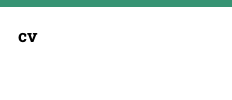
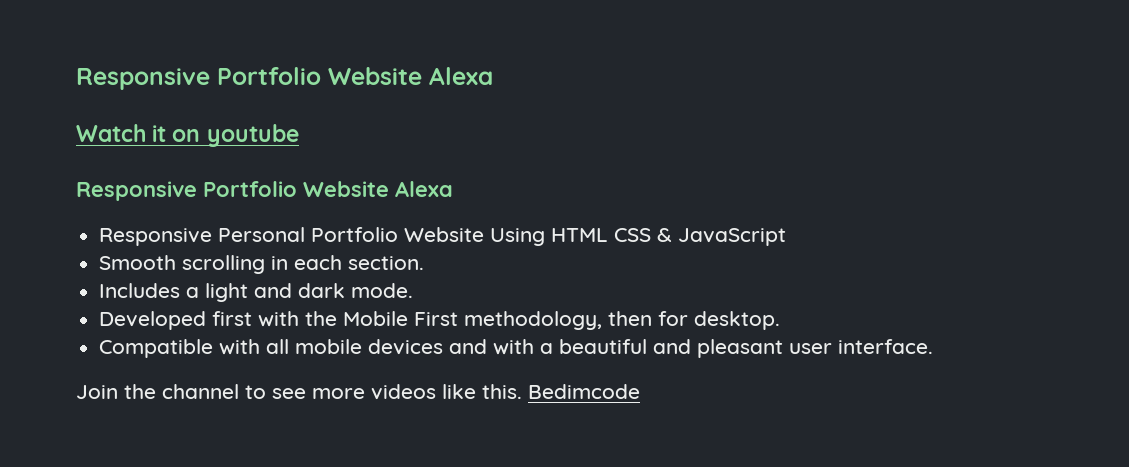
[18,32,38,43] cv -> [76,67,493,90] [76,124,299,147] [76,181,453,201] [99,227,787,246] [99,255,425,274] [99,283,414,302] [99,311,781,330] [99,339,934,358] [76,384,640,400] Responsive Portfolio Website Alexa // Watch it on youtube // Responsive Portfolio Website Alexa // Responsive Personal Portfolio Website Using HTML CSS & JavaScript // Smooth scrolling in each section. // Includes a light and dark mode. // Developed first with the Mobile First methodology, then for desktop. // Compatible with all mobile devices and with a beautiful and pleasant user interface. // Join the channel to see more videos like this. Bedimcode

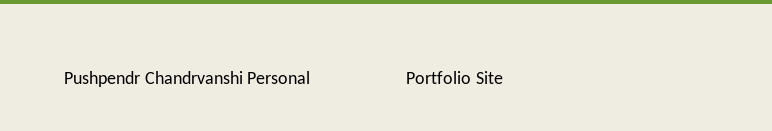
[76,67,493,90] [76,124,299,147] [76,181,453,201] [99,227,787,246] [99,255,425,274] [99,283,414,302] [99,311,781,330] [99,339,934,358] [76,384,640,400] Responsive Portfolio Website Alexa // Watch it on youtube // Responsive Portfolio Website Alexa // Responsive Personal Portfolio Website Using HTML CSS & JavaScript // Smooth scrolling in each section. // Includes a light and dark mode. // Developed first with the Mobile First methodology, then for desktop. // Compatible with all mobile devices and with a beautiful and pleasant user interface. // Join the channel to see more videos like this. Bedimcode -> [64,71,503,87] Pushpendr Chandrvanshi Personal Portfolio Site

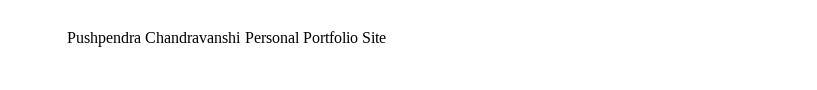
[64,71,243,87] Pushpendr Chandrvanshi -> [67,32,242,47] Pushpendra Chandravanshi

